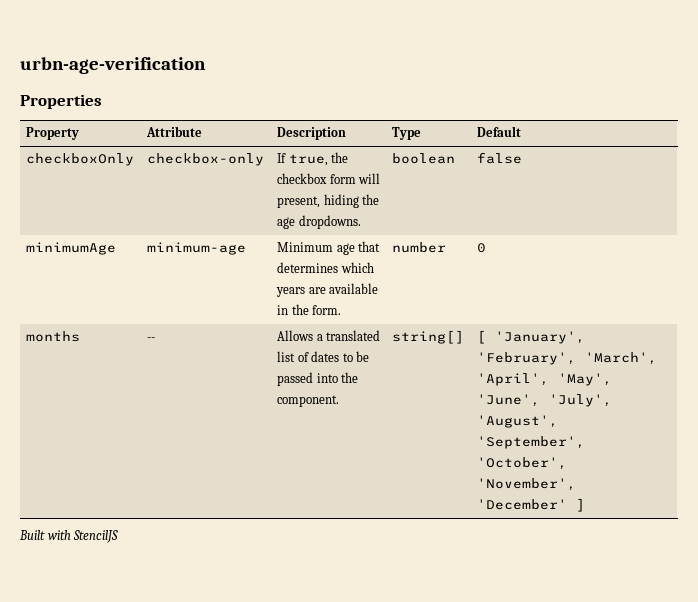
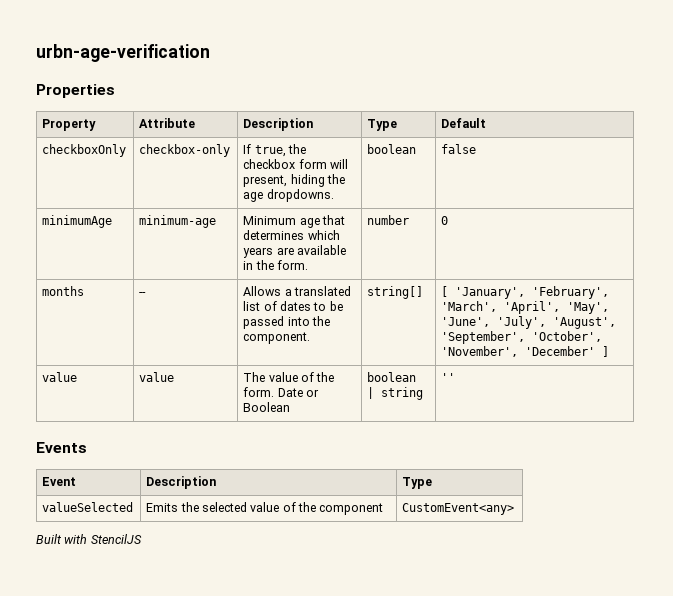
(586, 505) none -> [42,372,78,382] [139,372,175,382] [243,372,335,382] [243,387,319,397] [243,402,291,412] [367,372,417,382] [367,387,424,400] [441,373,456,382] [36,442,87,453] [42,477,77,486] [146,476,217,489] [402,477,433,489] [42,502,134,512] [146,502,384,515] [402,503,515,515] // value | value | The value of the form. Date or Boolean | boolean | string | '' // Events // Event | Description | Type // valueSelected | Emits the selected value of the component | CustomEvent<any>

